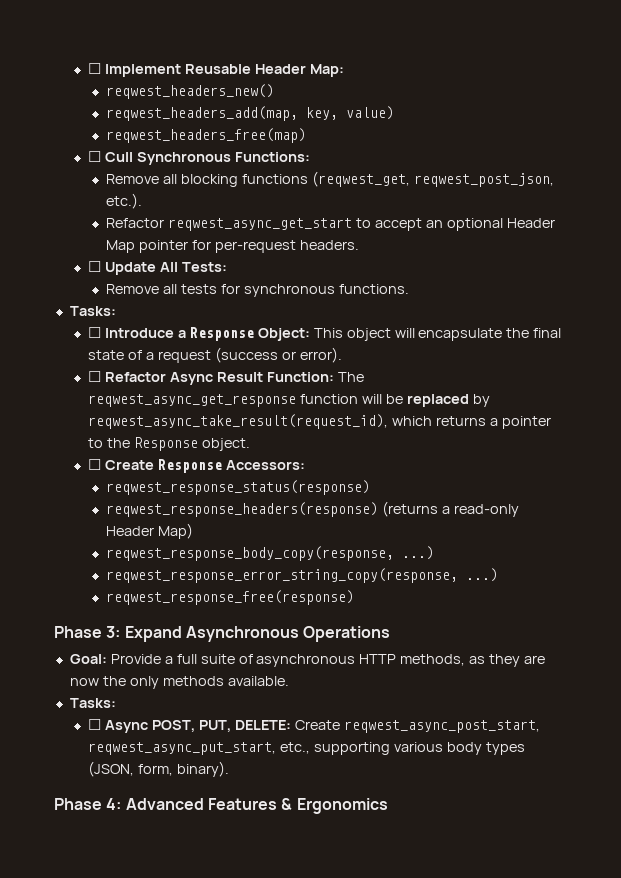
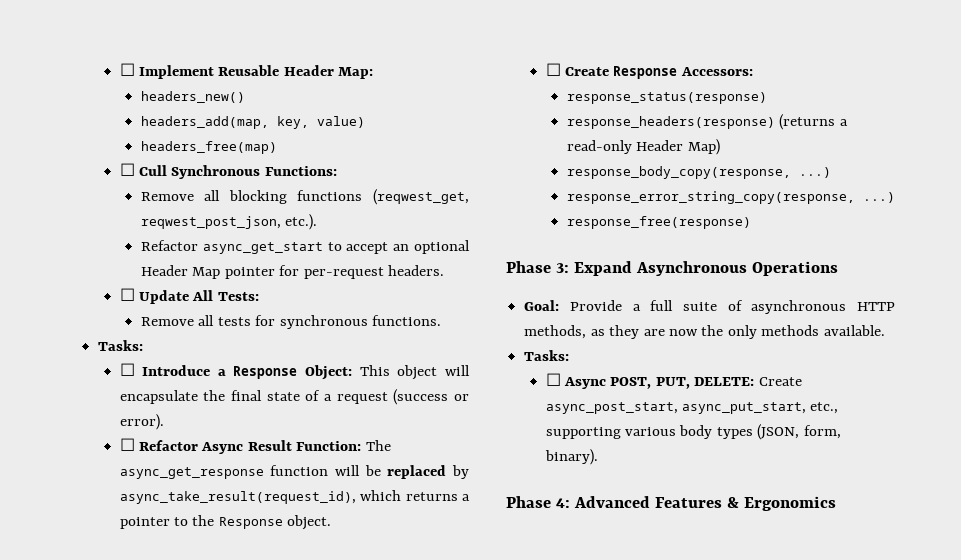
[106,84,275,99] [106,106,299,121] reqwest_headers_new() // reqwest_headers_add(map, -> [140,91,245,103] [140,116,269,129] headers_new() // headers_add(map,
[106,128,307,143] reqwest_headers_free(map) -> [140,141,277,154] headers_free(map)
[168,218,353,231] reqwest_async_get_start -> [202,242,323,254] async_get_start
[88,394,297,407] reqwest_async_get_response -> [119,467,264,479] async_get_response
[88,414,389,429] reqwest_async_take_result(request_id), -> [119,491,356,504] async_take_result(request_id),
[106,480,371,495] [106,502,379,517] reqwest_response_status(response) // reqwest_response_headers(response) -> [566,92,767,104] [566,116,775,129] response_status(response) // response_headers(response)
[106,546,435,561] [106,568,499,583] [106,590,355,605] reqwest_response_body_copy(response, ...) // reqwest_response_error_string_copy(response, ...) // reqwest_response_free(response) -> [566,166,831,179] [566,191,895,204] [566,216,751,229] response_body_copy(response, ...) // response_error_string_copy(response, ...) // response_free(response)
[343,720,540,733] [88,742,277,755] reqwest_async_post_start, reqwest_async_put_start, -> [545,402,806,414] async_post_start, async_put_start,

